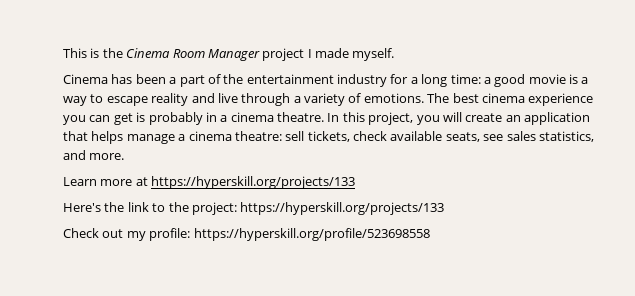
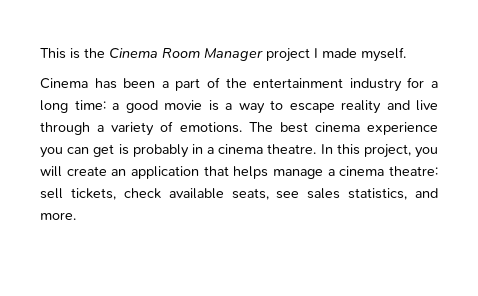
[63,176,356,189] [63,202,445,215] [63,228,430,241] // Learn more at https://hyperskill.org/projects/133 // Here's the link to the project: https://hyperskill.org/projects/133 // Check out my profile: https://hyperskill.org/profile/523698558 -> (76, 216) none

